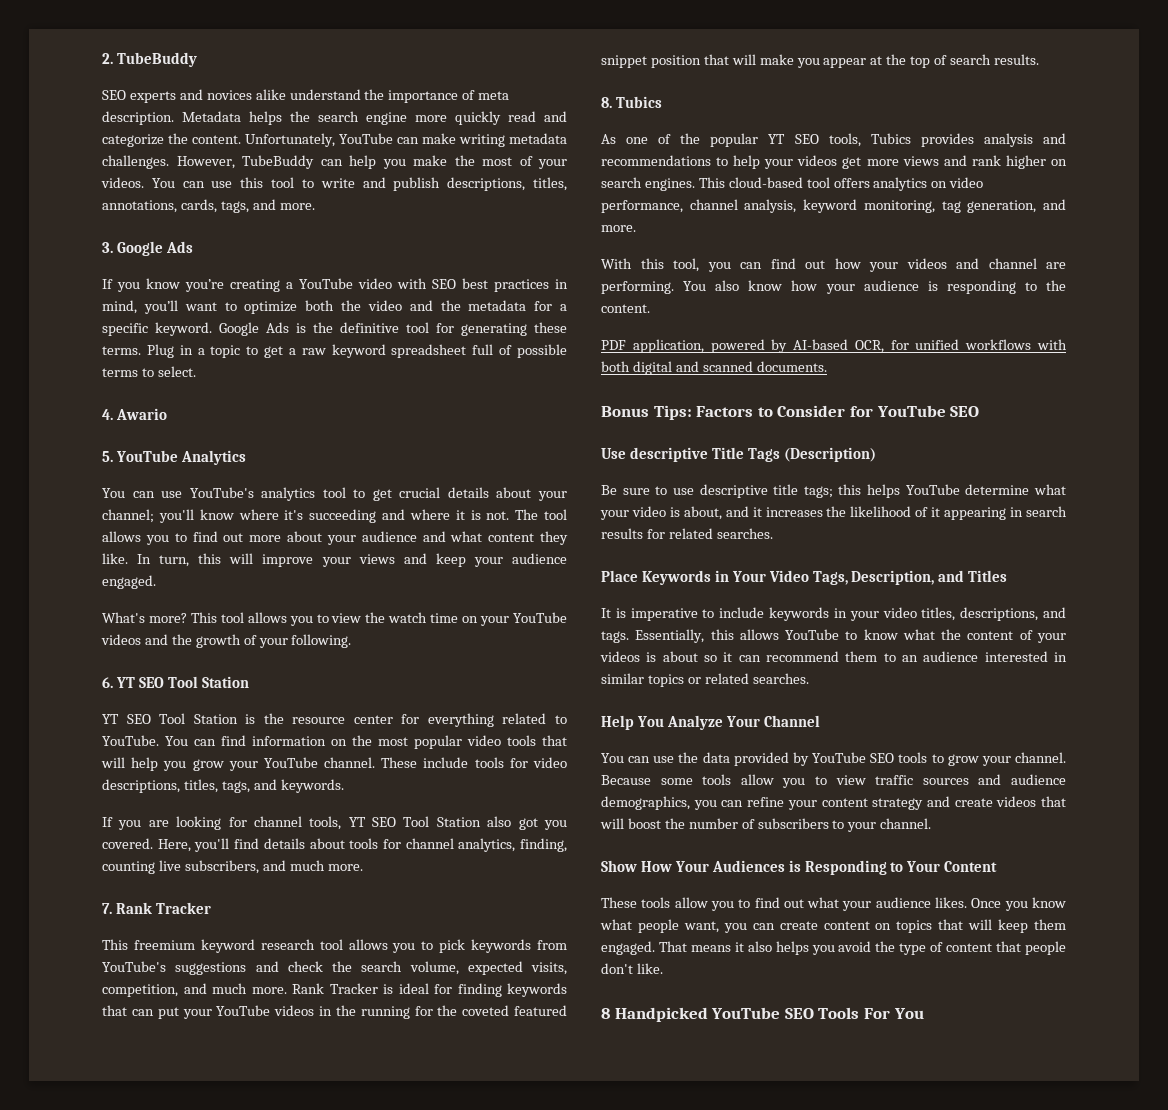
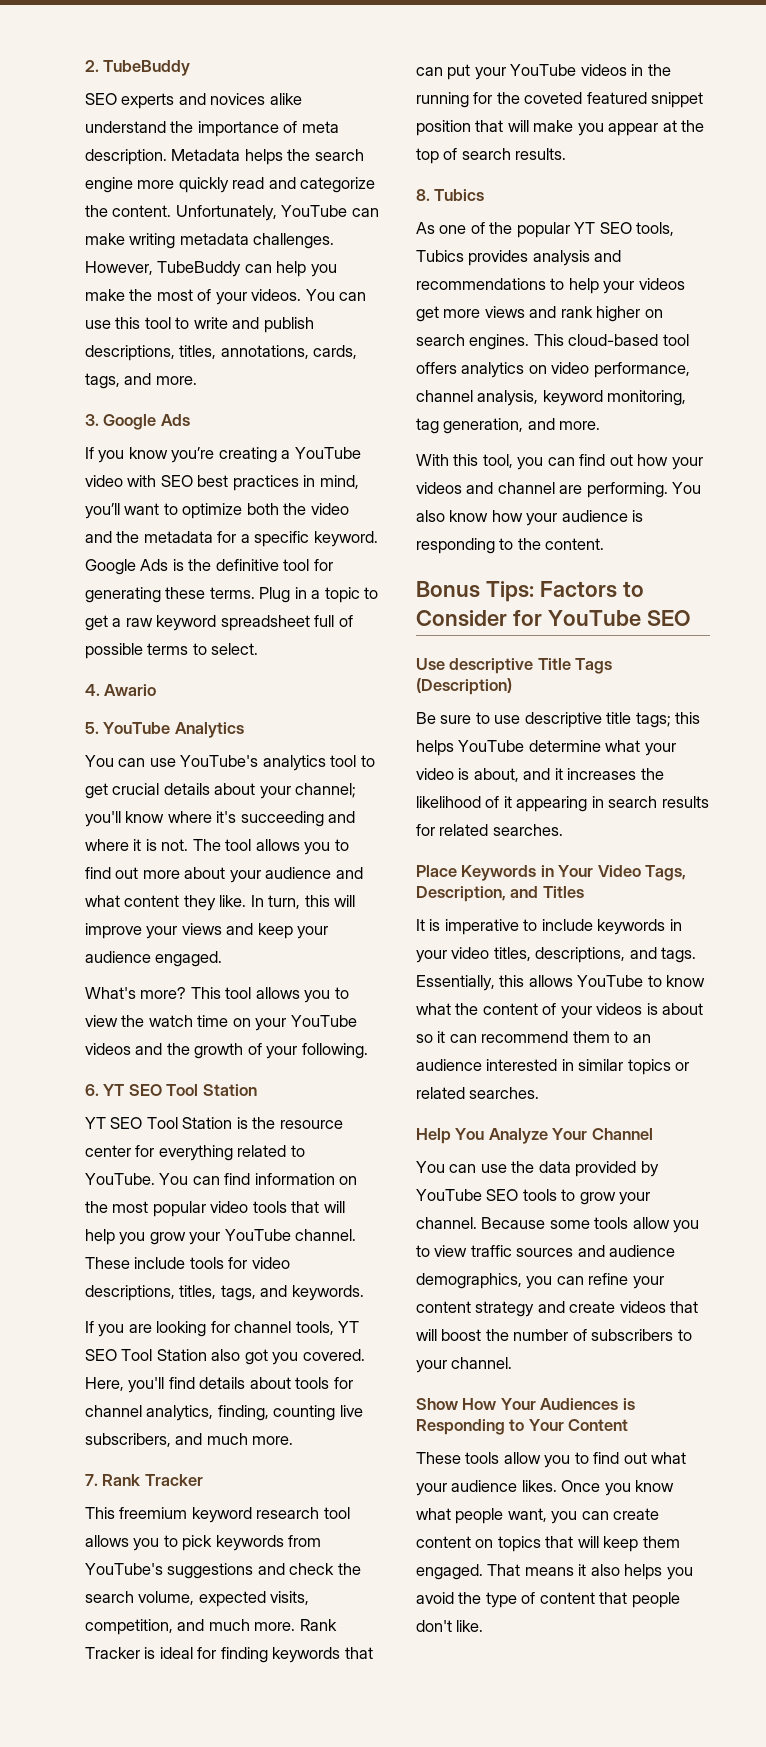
[601,339,1067,353] [601,361,827,375] // PDF application, powered by AI-based OCR, for unified workflows with both digital and scanned documents. -> (605, 544) none
[601,1007,924,1022] // 8 Handpicked YouTube SEO Tools For You -> (484, 1626) none

